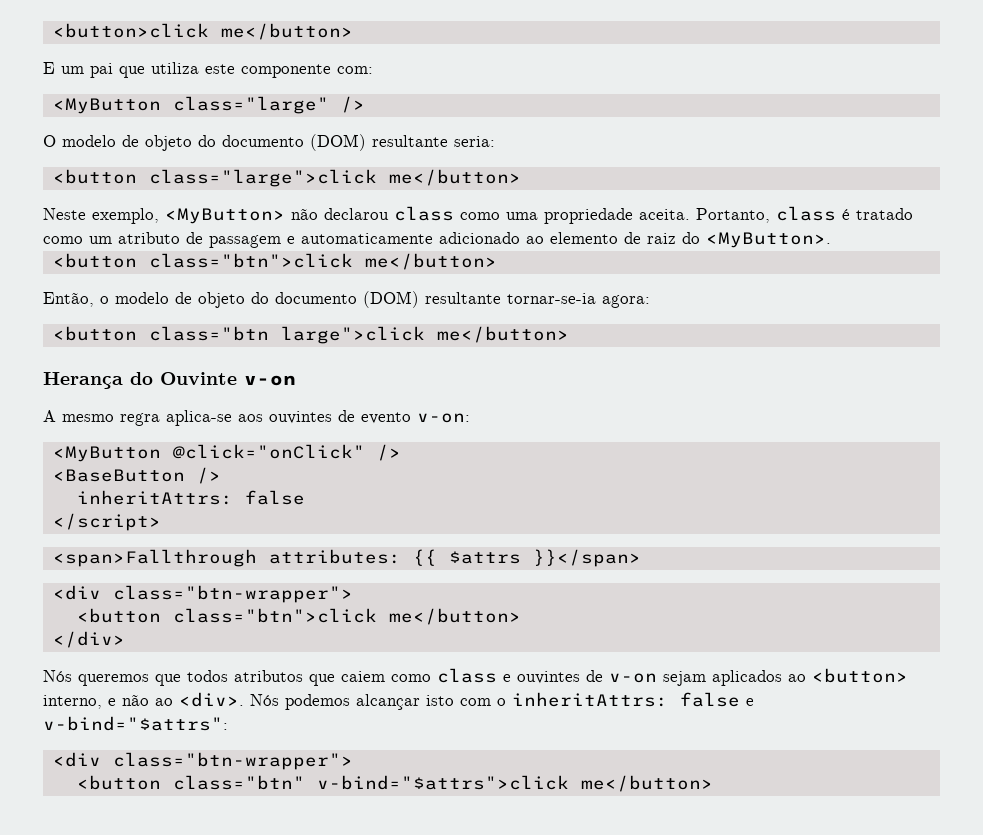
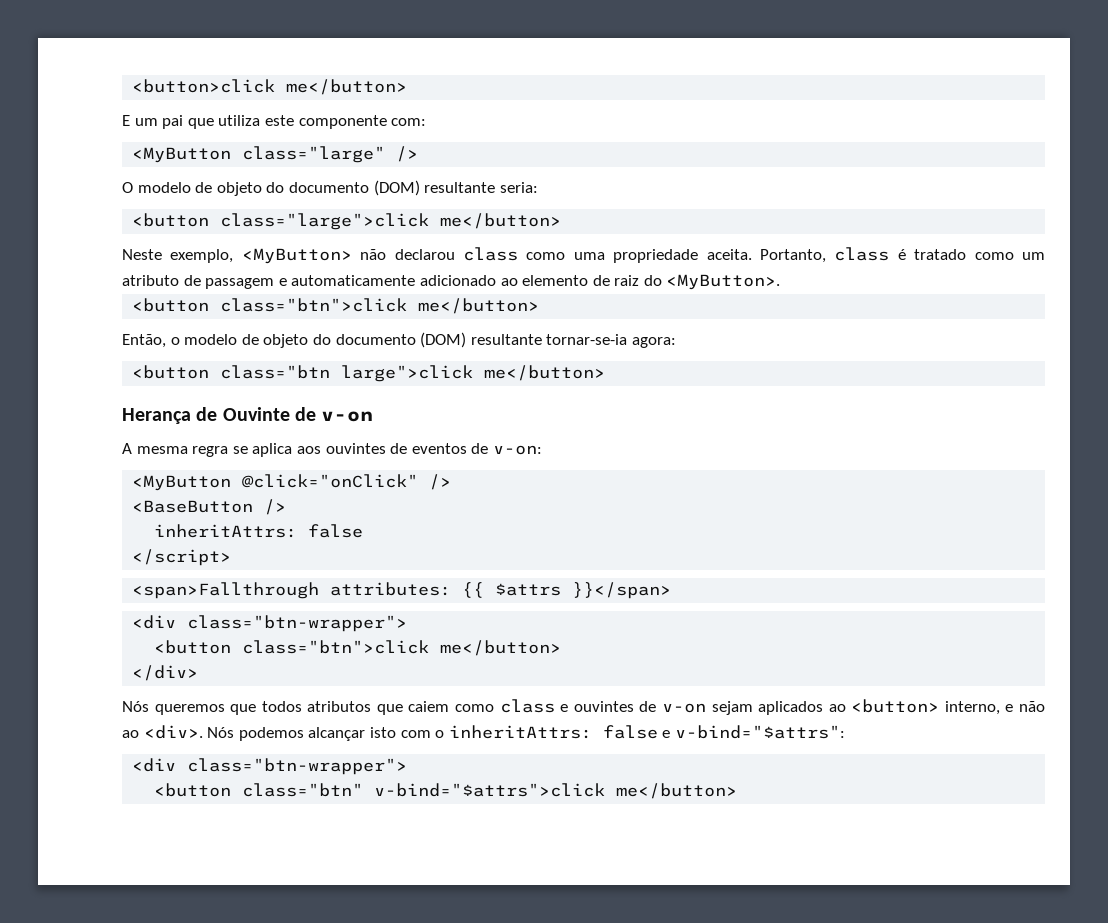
[130,372,237,385] do Ouvinte -> [196,407,316,421] de Ouvinte de
[62,410,232,426] mesmo regra aplica-se -> [136,443,293,457] mesma regra se aplica
[361,412,411,424] evento -> [411,443,489,454] eventos de

